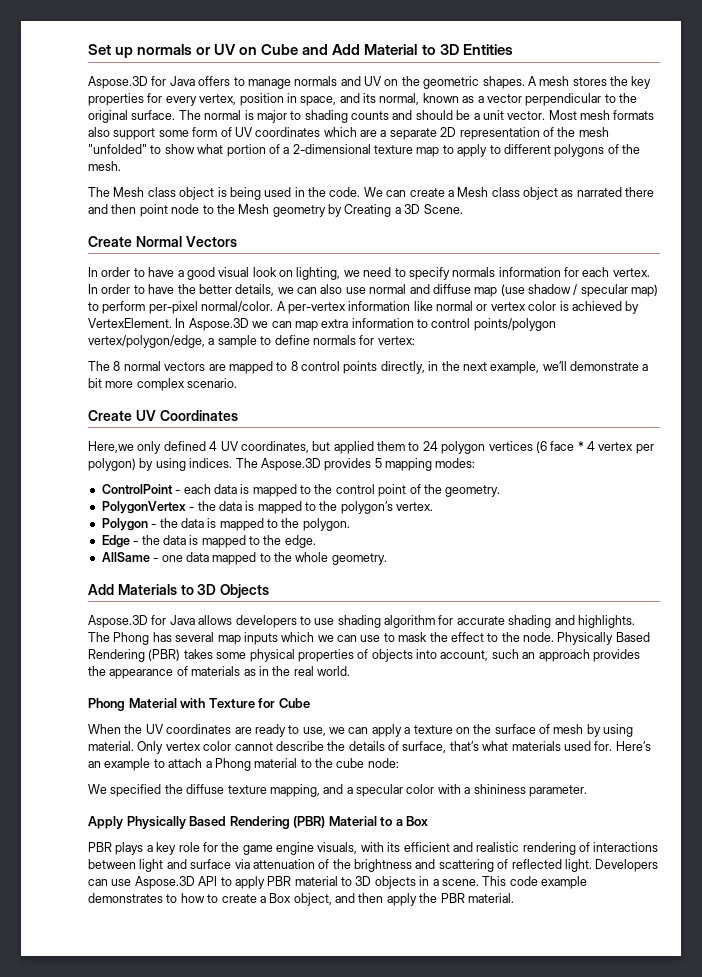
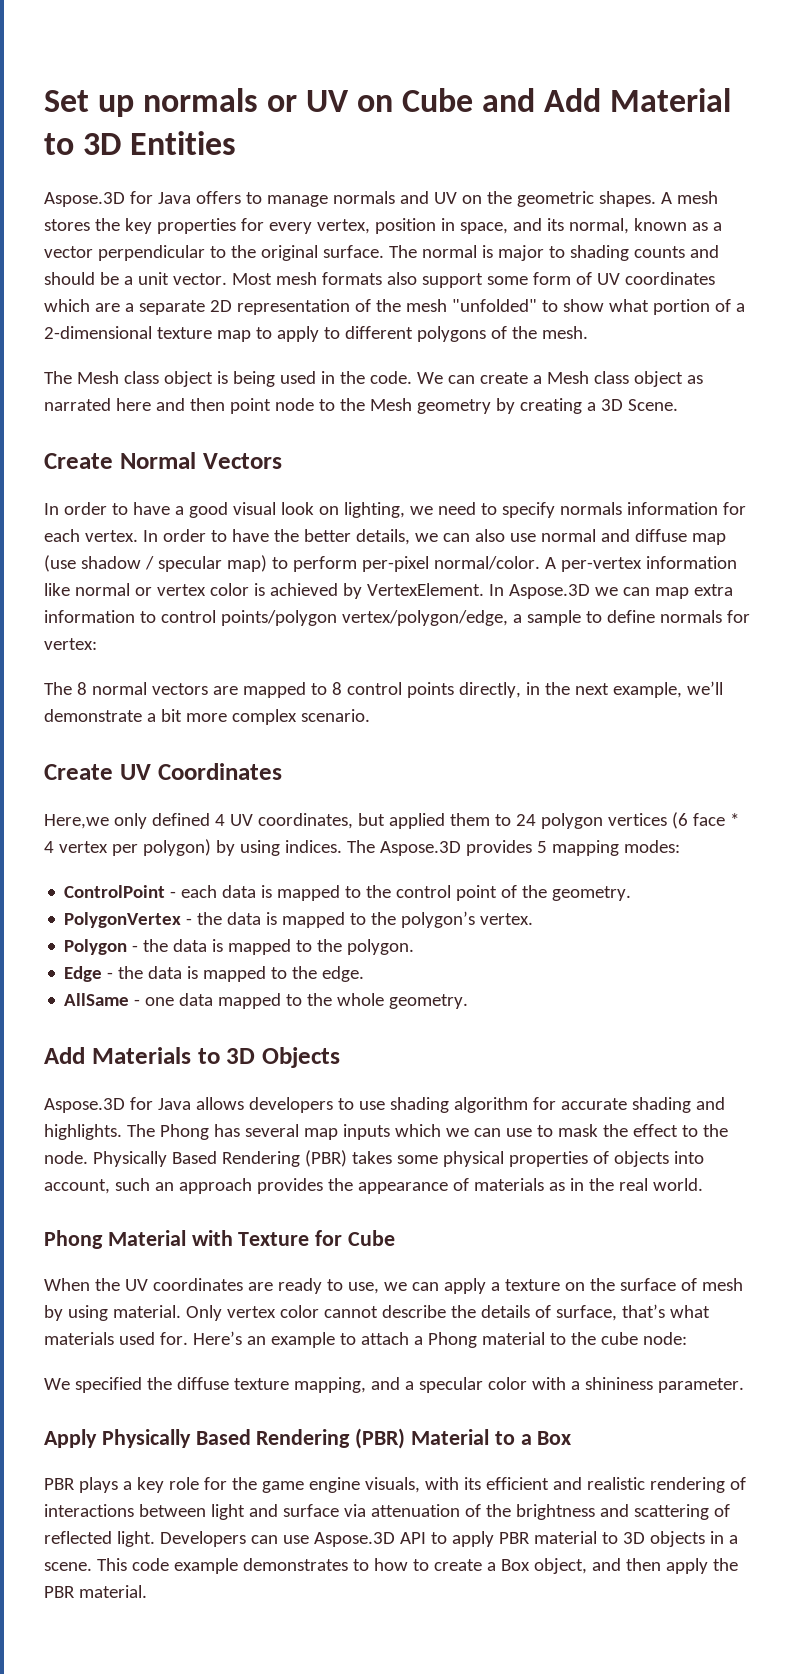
[625,187,655,197] there -> [115,398,151,411] here
[344,204,392,217] Creating -> [519,398,582,414] creating

